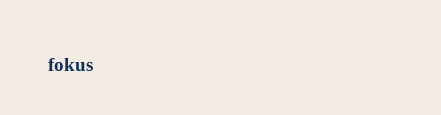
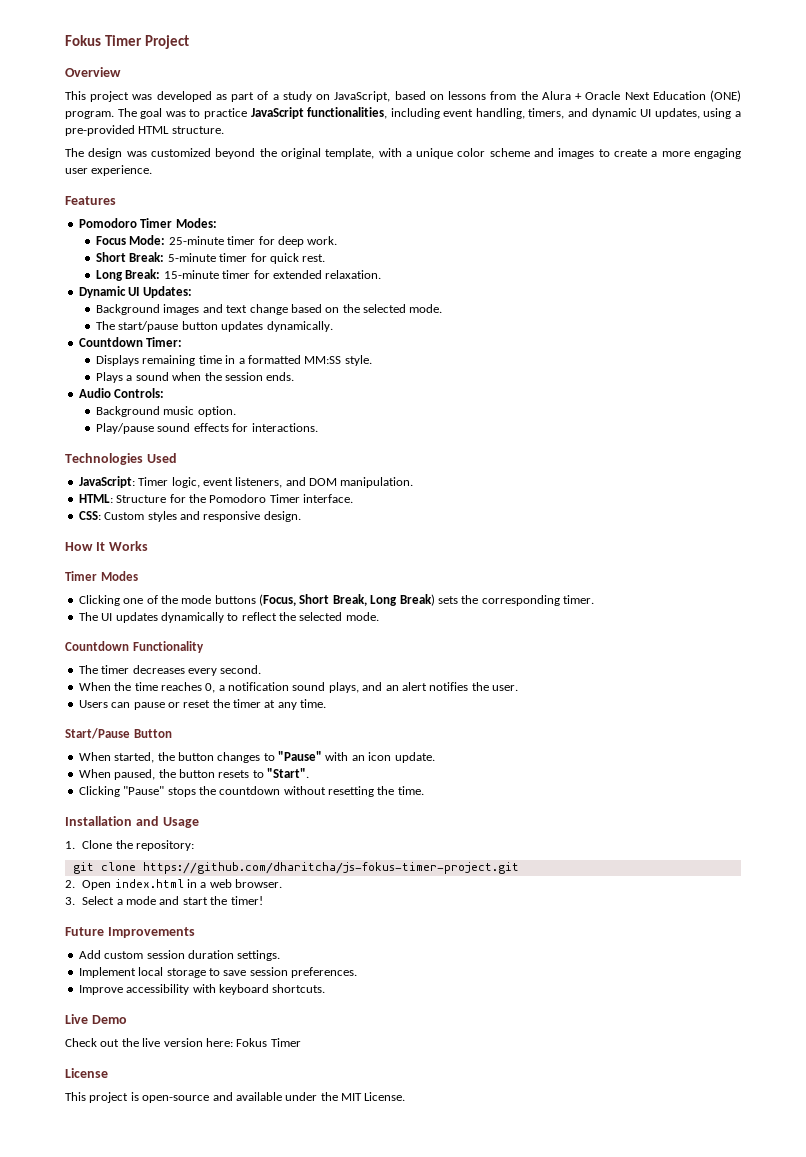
[48,58,93,71] fokus -> [65,35,189,49] [65,67,121,77] [65,90,741,102] [65,107,742,119] [65,125,224,136] [65,148,741,159] [65,165,153,176] [65,196,116,205] [78,218,217,228] [96,235,338,247] [96,252,326,264] [96,269,382,281] [78,286,192,298] [96,304,443,315] [96,321,333,332] [78,337,183,347] [96,355,372,366] [96,372,295,383] [78,388,165,398] [96,406,236,417] [96,423,318,434] [65,453,177,465] [78,476,414,488] [78,494,353,503] [78,511,301,522] [65,541,148,551] [65,571,138,581] [78,594,594,606] [78,612,379,623] [65,641,204,653] [78,665,262,676] [78,682,518,693] [78,699,327,710] [65,728,172,739] [78,751,435,763] [78,768,309,780] [78,786,424,797] [65,816,199,828] [65,840,195,851] [72,862,519,874] [65,879,283,890] [65,896,263,905] [65,927,195,938] [78,950,281,961] [78,967,357,978] [78,984,326,995] [65,1014,127,1024] [65,1038,301,1047] [65,1068,108,1078] [65,1092,406,1103] Fokus Timer Project // Overview // This project was developed as part of a study on JavaScript, based on lessons from the Alura + Oracle Next Education (ONE) program. The goal was to practice JavaScript functionalities, including event handling, timers, and dynamic UI updates, using a pre-provided HTML structure. // The design was customized beyond the original template, with a unique color scheme and images to create a more engaging user experience. // Features // Pomodoro Timer Modes: // Focus Mode: 25-minute timer for deep work. // Short Break: 5-minute timer for quick rest. // Long Break: 15-minute timer for extended relaxation. // Dynamic UI Updates: // Background images and text change based on the selected mode. // The start/pause button updates dynamically. // Countdown Timer: // Displays remaining time in a formatted MM:SS style. // Plays a sound when the session ends. // Audio Controls: // Background music option. // Play/pause sound effects for interactions. // Technologies Used // JavaScript: Timer logic, event listeners, and DOM manipulation. // HTML: Structure for the Pomodoro Timer interface. // CSS: Custom styles and responsive design. // How It Works // Timer Modes // Clicking one of the mode buttons (Focus, Short Break, Long Break) sets the corresponding timer. // The UI updates dynamically to reflect the selected mode. // Countdown Functionality // The timer decreases every second. // When the time reaches 0, a notification sound plays, and an alert notifies the user. // Users can pause or reset the timer at any time. // Start/Pause Button // When started, the button changes to "Pause" with an icon update. // When paused, the button resets to "Start". // Clicking "Pause" stops the countdown without resetting the time. // Installation and Usage // 1. Clone the repository: // git clone https://github.com/dharitcha/js-fokus-timer-project.git // 2. Open index.html in a web browser. // 3. Select a mode and start the timer! // Future Improvements // Add custom session duration settings. // Implement local storage to save session preferences. // Improve accessibility with keyboard shortcuts. // Live Demo // Check out the live version here: Fokus Timer // License // This project is open-source and available under the MIT License.

